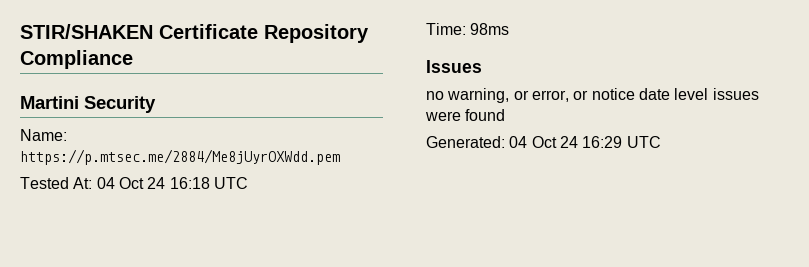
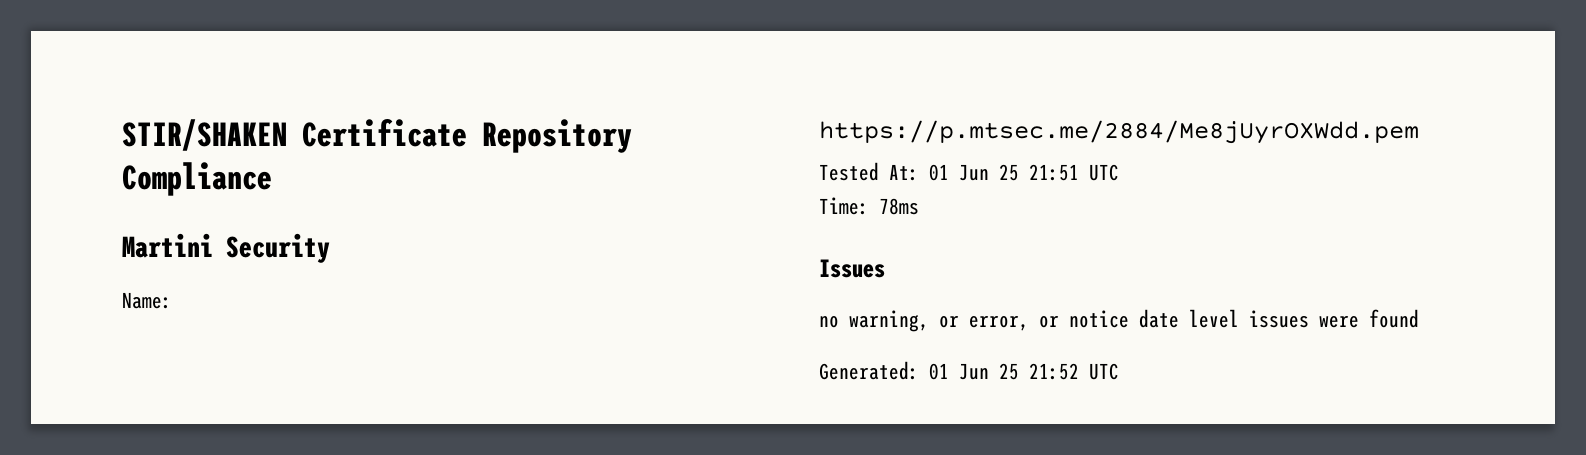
[96,177,210,189] 04 Oct 24 16:18 -> [929,164,1079,181] 01 Jun 25 21:51
[470,23,510,35] 98ms -> [879,198,919,215] 78ms
[509,136,623,148] 04 Oct 24 16:29 -> [929,363,1079,380] 01 Jun 25 21:52

